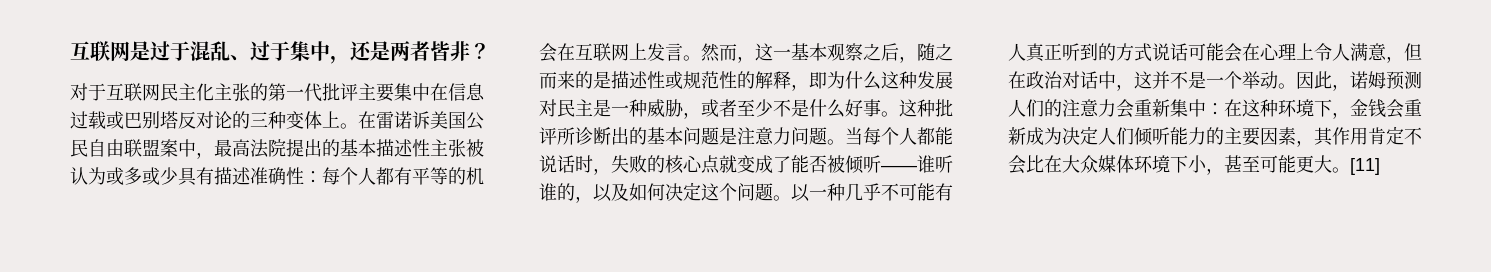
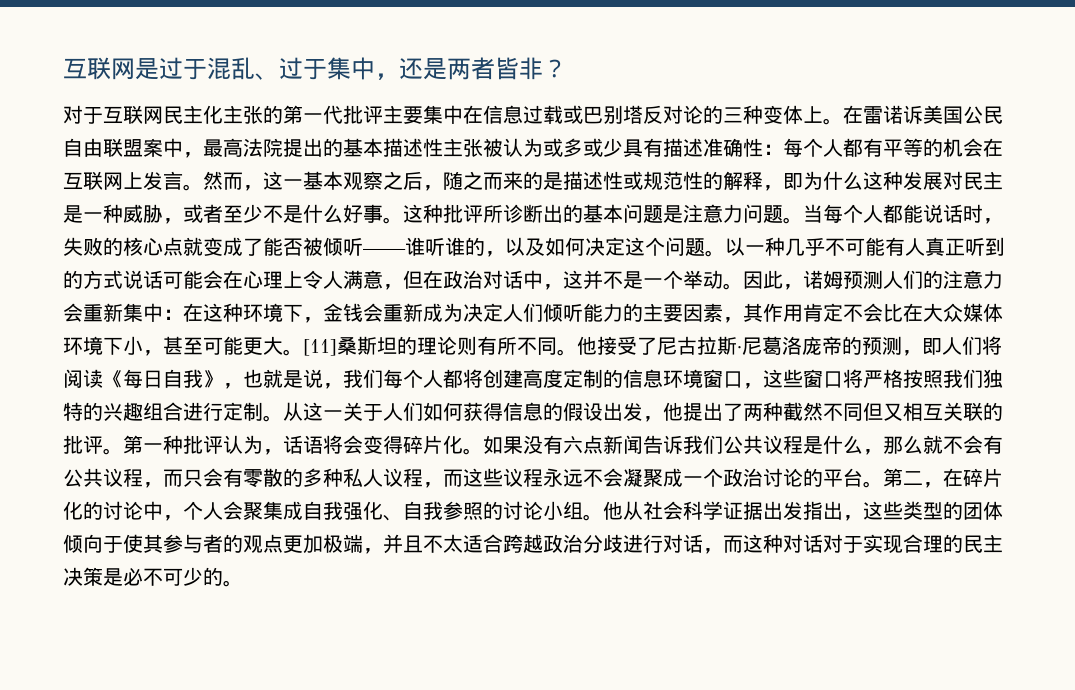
(1380, 166) none -> [337,336,1002,356] [63,369,1003,389] [63,402,1003,422] [63,435,1003,455] [63,468,1003,488] [63,501,1003,521] [63,534,1003,554] [63,567,243,587] 桑斯坦的理论则有所不同。他接受了尼古拉斯·尼葛洛庞帝的预测，即人们将阅读《每日自我》，也就是说，我们每个人都将创建高度定制的信息环境窗口，这些窗口将严格按照我们独特的兴趣组合进行定制。从这一关于人们如何获得信息的假设出发，他提出了两种截然不同但又相互关联的批评。第一种批评认为，话语将会变得碎片化。如果没有六点新闻告诉我们公共议程是什么，那么就不会有公共议程，而只会有零散的多种私人议程，而这些议程永远不会凝聚成一个政治讨论的平台。第二，在碎片化的讨论中，个人会聚集成自我强化、自我参照的讨论小组。他从社会科学证据出发指出，这些类型的团体倾向于使其参与者的观点更加极端，并且不太适合跨越政治分歧进行对话，而这种对话对于实现合理的民主决策是必不可少的。

